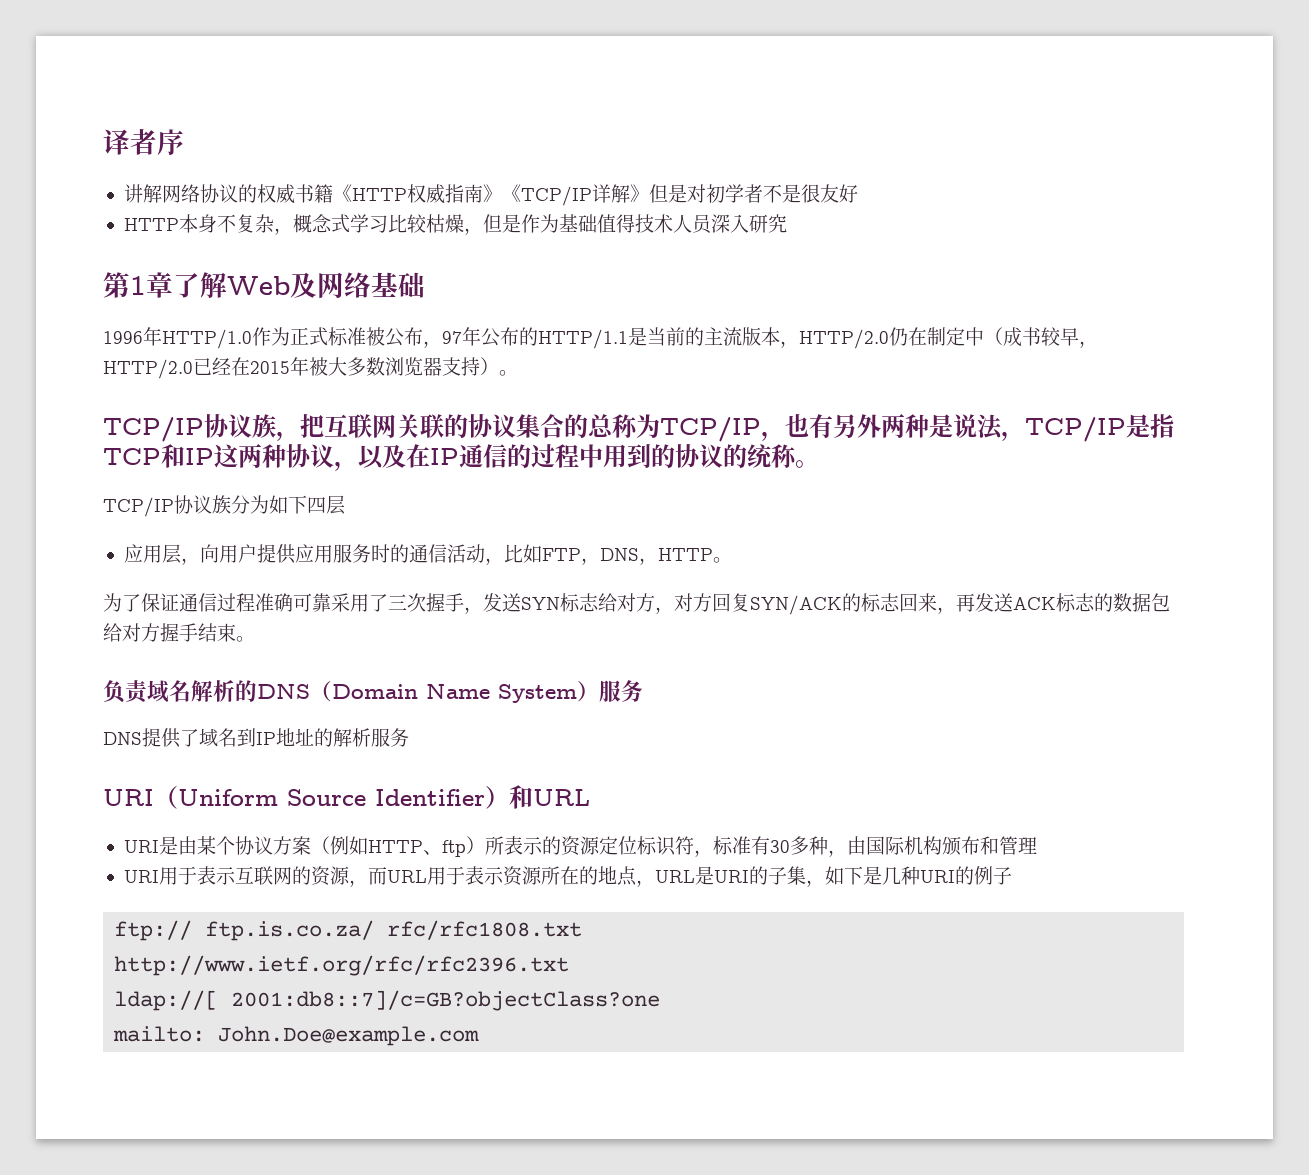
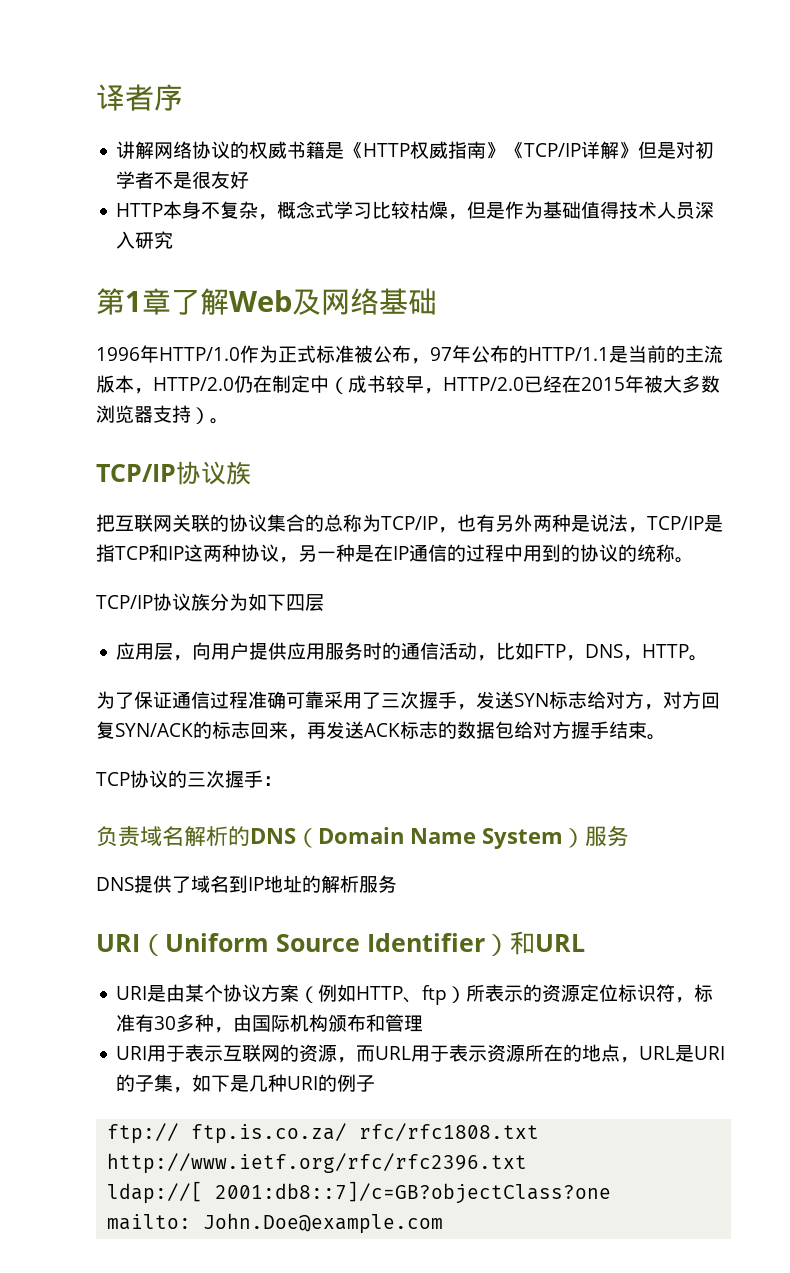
(333, 193) none -> [325,142,345,159] 是
[276,431,300,441] ， -> (251, 473) //
[358,444,406,469] 以及 -> [298,544,374,562] 另一种是
(255, 639) none -> [96,770,282,788] // TCP协议的三次握手：

